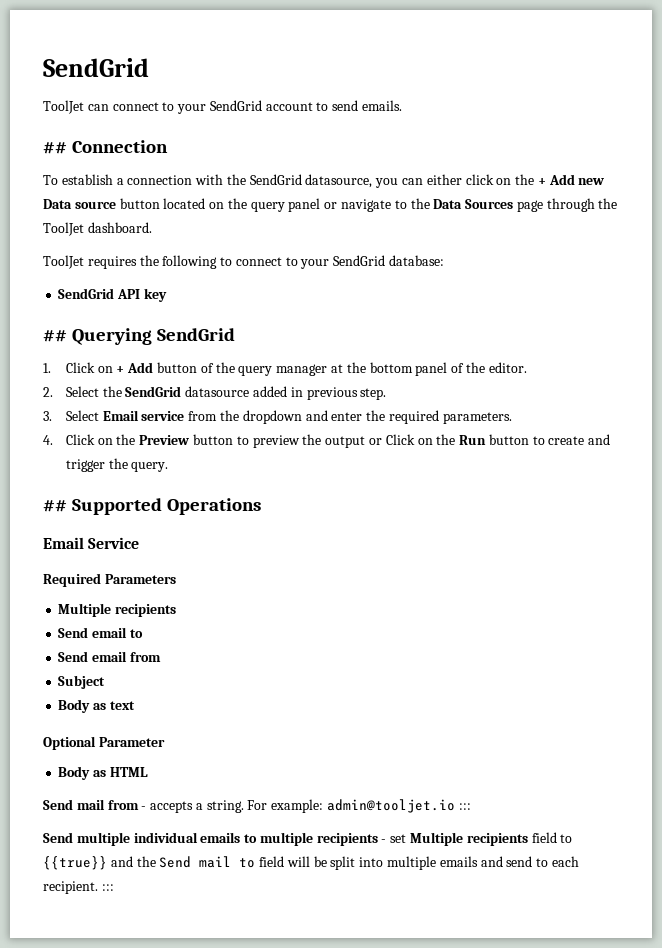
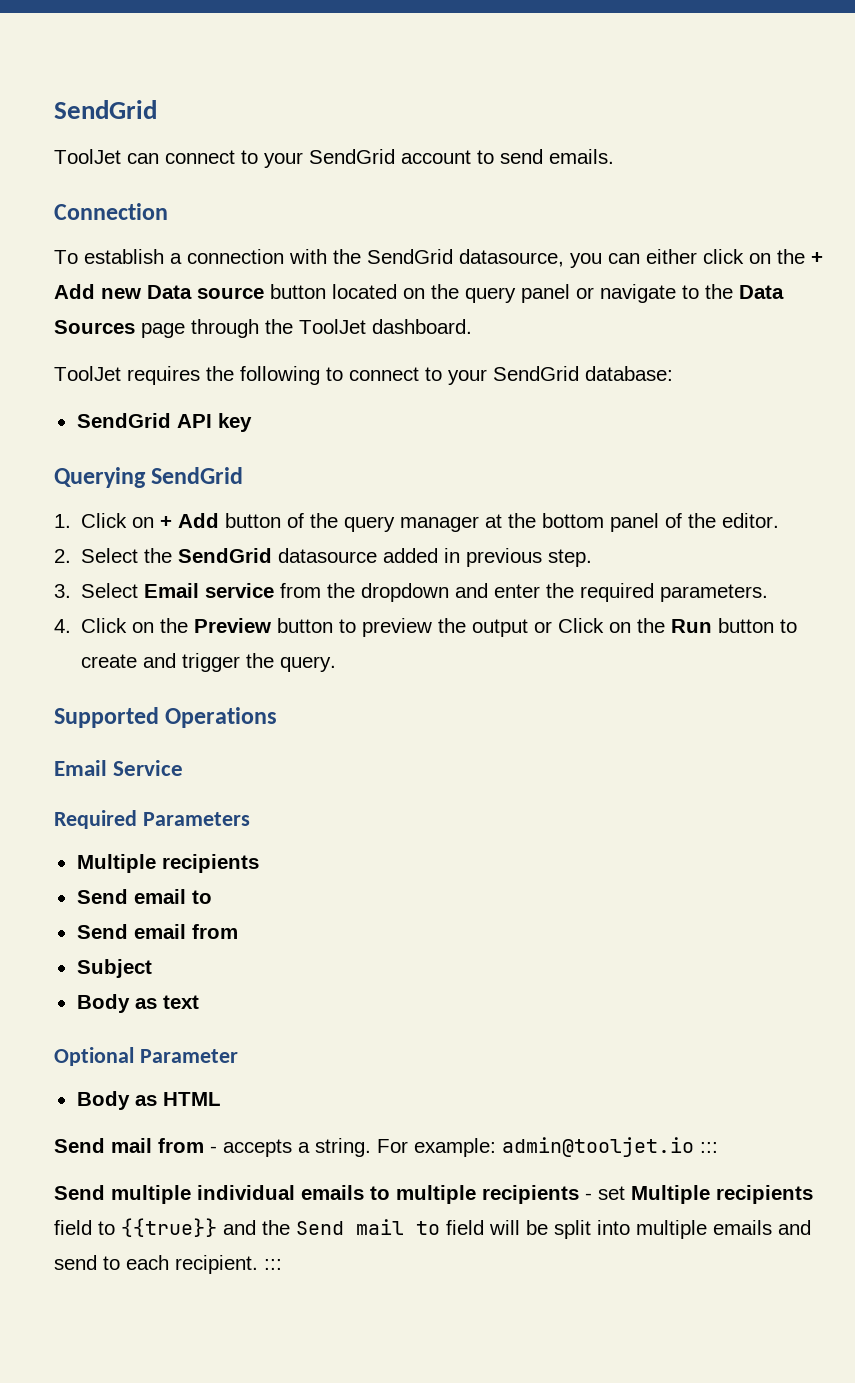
[43,142,67,154] ## -> (614, 156) none
[43,330,67,342] ## -> (252, 422) none
[43,500,67,512] ## -> (337, 664) none

